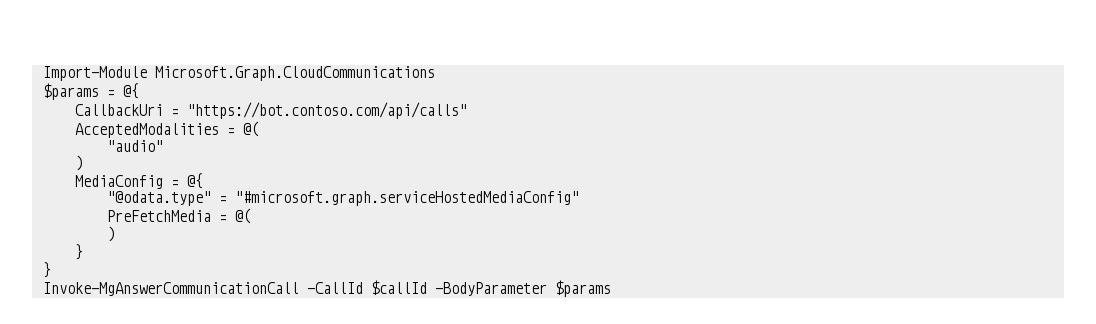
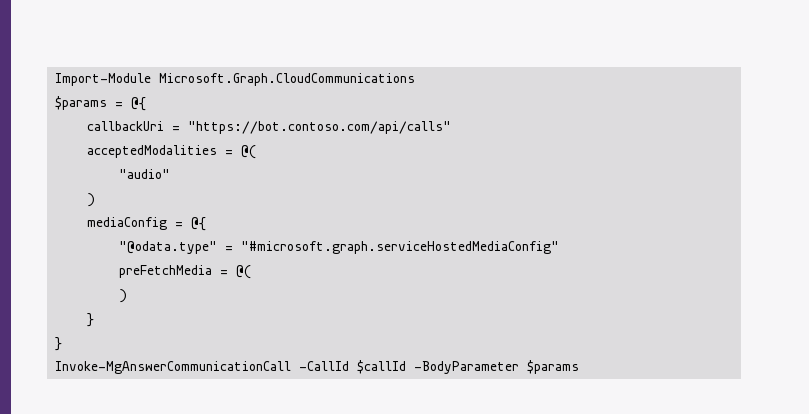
[74,104,163,116] CallbackUri -> [87,121,165,131] callbackUri
[74,123,219,138] AcceptedModalities -> [87,145,218,158] acceptedModalities
[74,175,163,189] MediaConfig -> [87,217,168,230] mediaConfig
[106,210,211,222] PreFetchMedia -> [119,265,213,278] preFetchMedia

